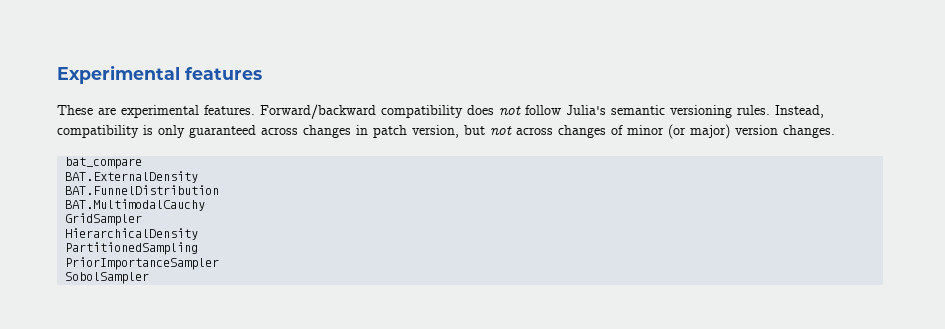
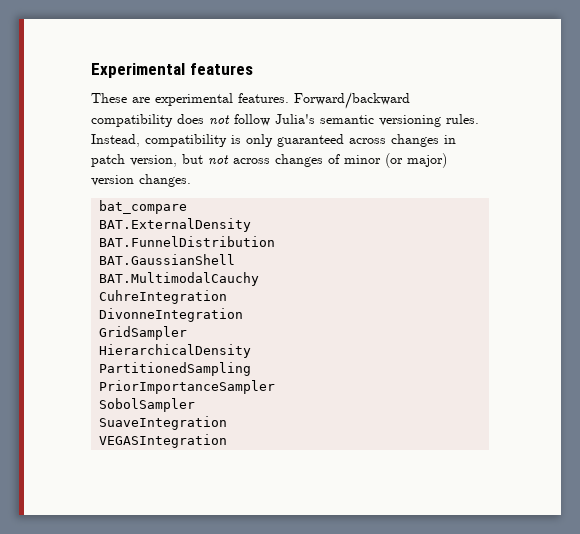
(220, 190) none -> [99,254,236,265] // BAT.GaussianShell
(206, 205) none -> [99,290,228,304] [99,308,244,322] // CuhreIntegration // DivonneIntegration
(150, 278) none -> [99,416,228,430] [99,434,228,448] // SuaveIntegration // VEGASIntegration

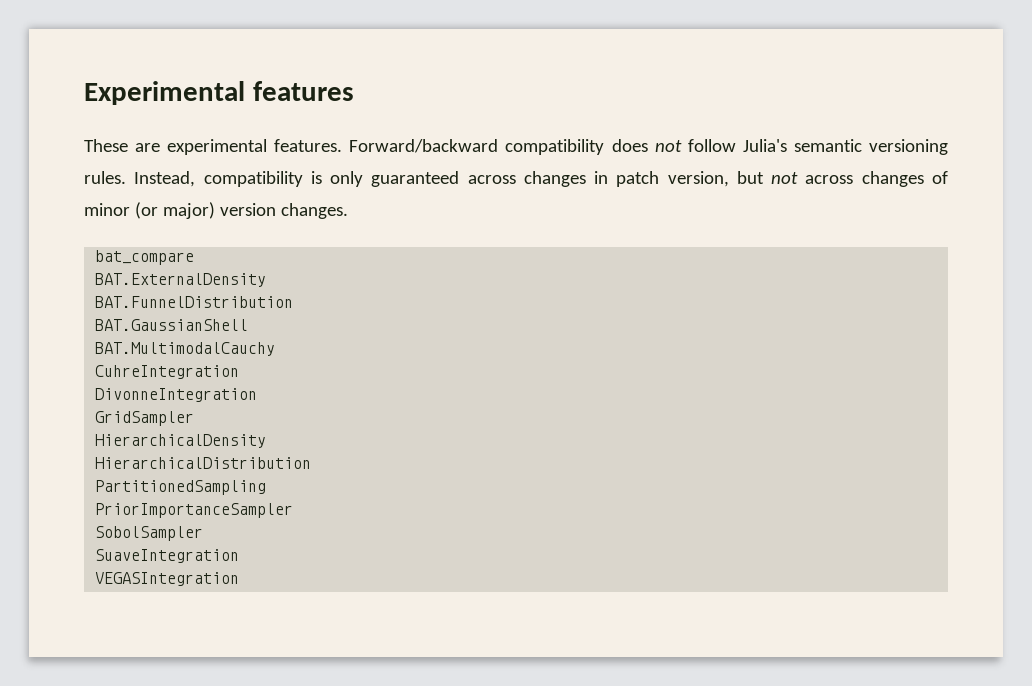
(252, 351) none -> [95,457,312,469] // HierarchicalDistribution

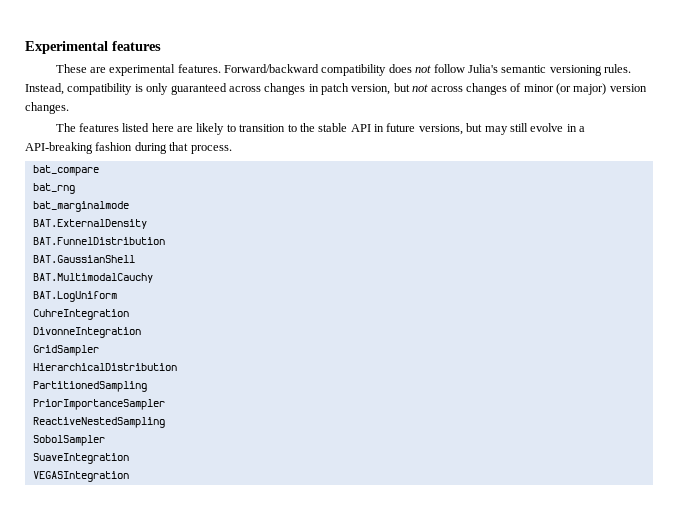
(348, 211) none -> [55,123,586,135] [25,142,232,154] // The features listed here are likely to transition to the stable API in future versions, but may still evolve in a API-breaking fashion during that process.
(195, 257) none -> [32,183,75,194] [32,201,129,212] // bat_rng // bat_marginalmode
(276, 349) none -> [32,291,117,302] // BAT.LogUniform
[95,434,267,448] // HierarchicalDensity -> (99, 350) none
(294, 510) none -> [32,417,165,428] // ReactiveNestedSampling

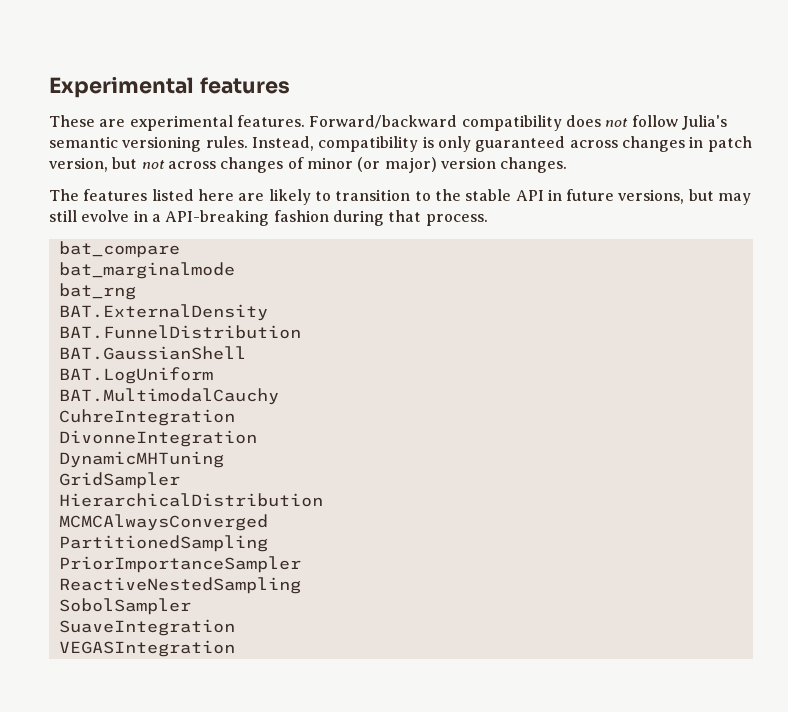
(99, 170) none -> [58,262,235,279] // bat_marginalmode
[32,201,129,212] // bat_marginalmode -> (136, 291) none
(135, 259) none -> [58,367,213,384] // BAT.LogUniform
[32,291,117,302] // BAT.LogUniform -> (279, 396) none
(141, 332) none -> [58,451,224,468] // DynamicMHTuning
(177, 367) none -> [58,514,268,531] // MCMCAlwaysConverged

